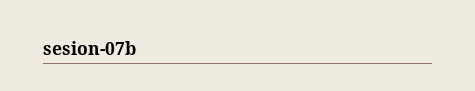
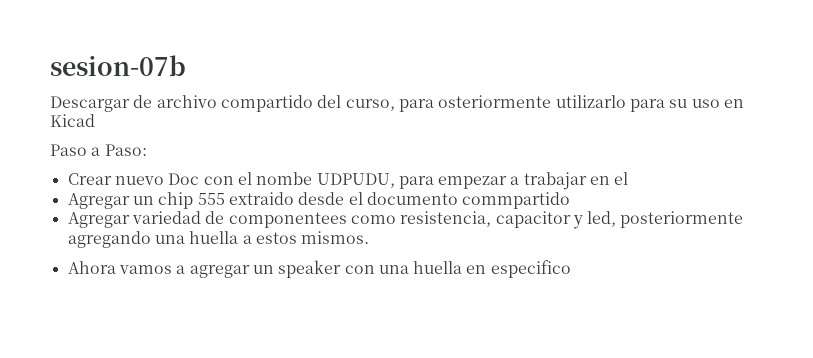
(136, 48) none -> [50,95,744,112] [50,114,95,127] [50,144,147,156] [67,172,629,190] [67,192,571,209] [67,211,744,229] [67,231,370,248] [67,260,571,278] // Descargar de archivo compartido del curso, para osteriormente utilizarlo para su uso en Kicad // Paso a Paso: // Crear nuevo Doc con el nombe UDPUDU, para empezar a trabajar en el // Agregar un chip 555 extraido desde el documento commpartido // Agregar variedad de componentees como resistencia, capacitor y led, posteriormente agregando una huella a estos mismos. // Ahora vamos a agregar un speaker con una huella en especifico

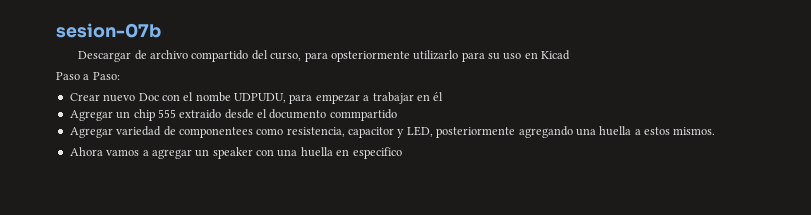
[438,95,552,108] osteriormente -> [330,51,410,62] opsteriormente
[614,172,629,185] el -> [433,92,444,101] él
[587,211,617,227] led, -> [406,126,433,137] LED,

